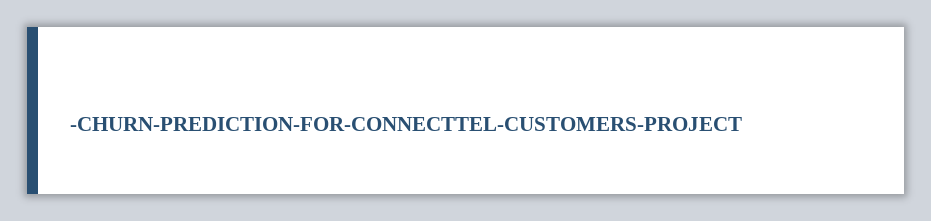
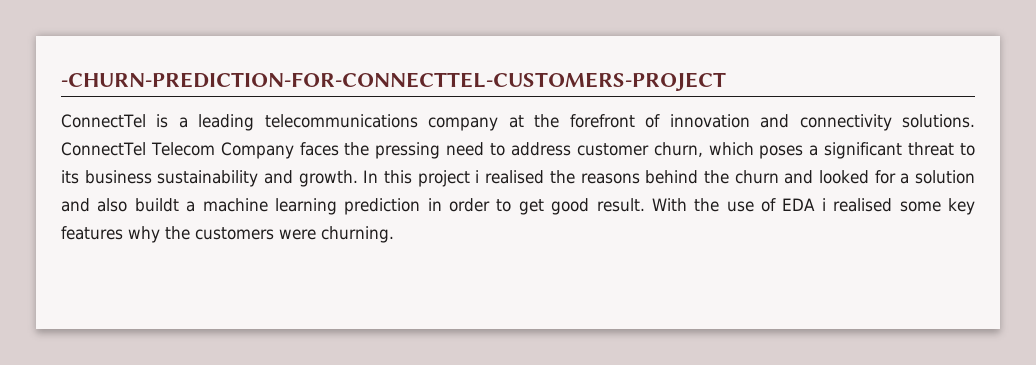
(742, 124) none -> [61,114,975,131] [61,142,975,159] [61,170,976,187] [61,198,976,215] [61,226,394,243] // ConnectTel is a leading telecommunications company at the forefront of innovation and connectivity solutions. ConnectTel Telecom Company faces the pressing need to address customer churn, which poses a significant threat to its business sustainability and growth. In this project i realised the reasons behind the churn and looked for a solution and also buildt a machine learning prediction in order to get good result. With the use of EDA i realised some key features why the customers were churning.

